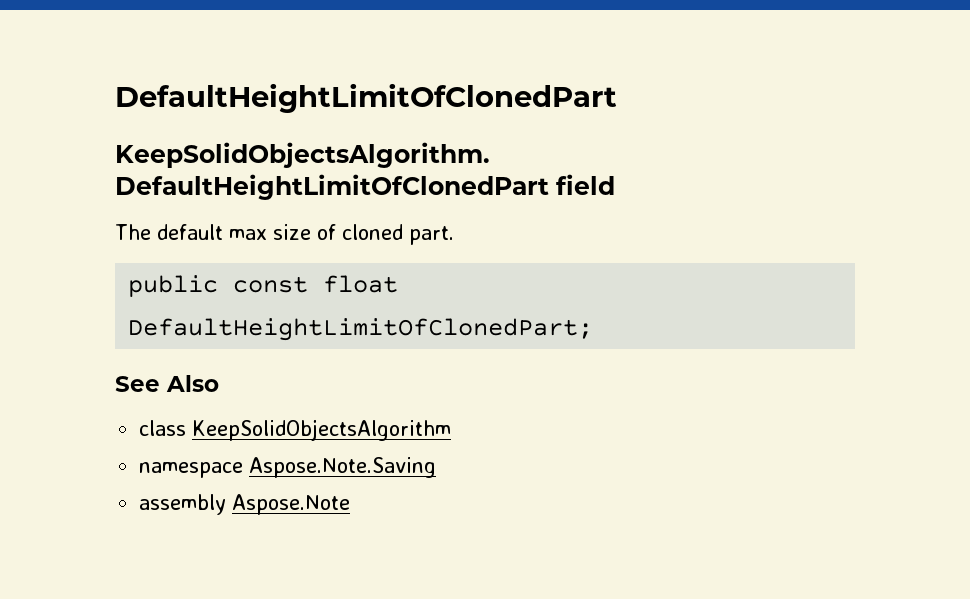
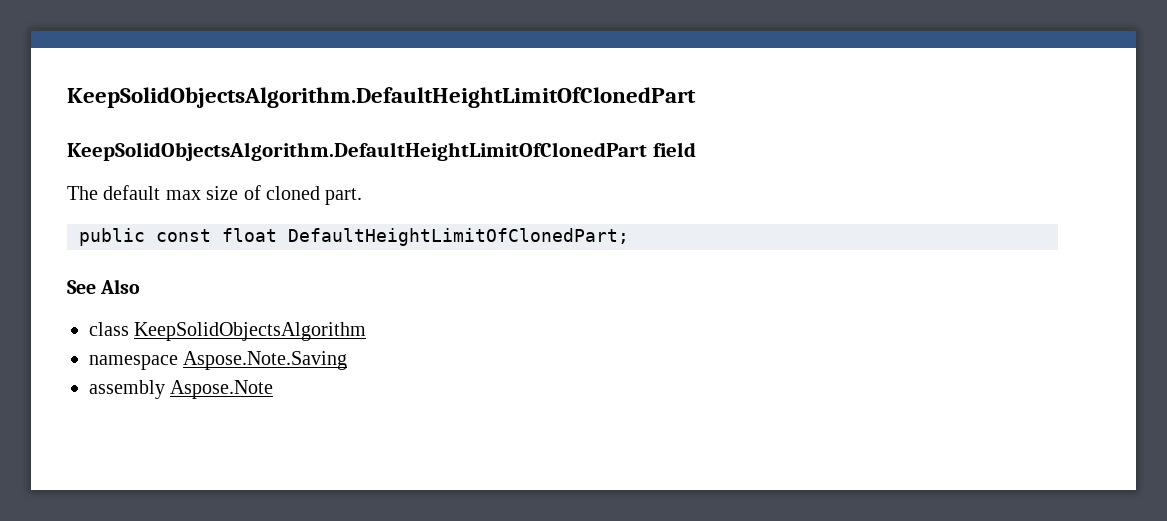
[115,83,617,113] DefaultHeightLimitOfClonedPart -> [67,87,696,108] KeepSolidObjectsAlgorithm.DefaultHeightLimitOfClonedPart

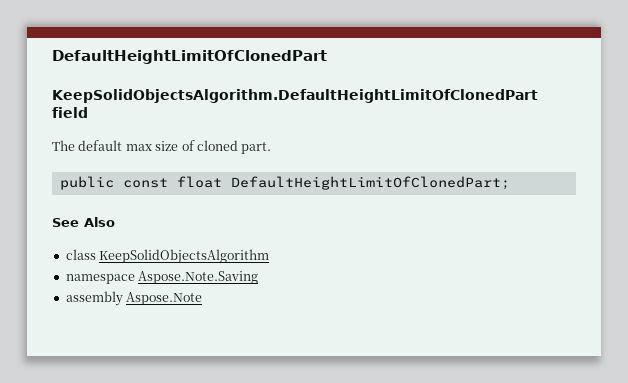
[67,87,696,108] KeepSolidObjectsAlgorithm.DefaultHeightLimitOfClonedPart -> [52,50,327,64] DefaultHeightLimitOfClonedPart

